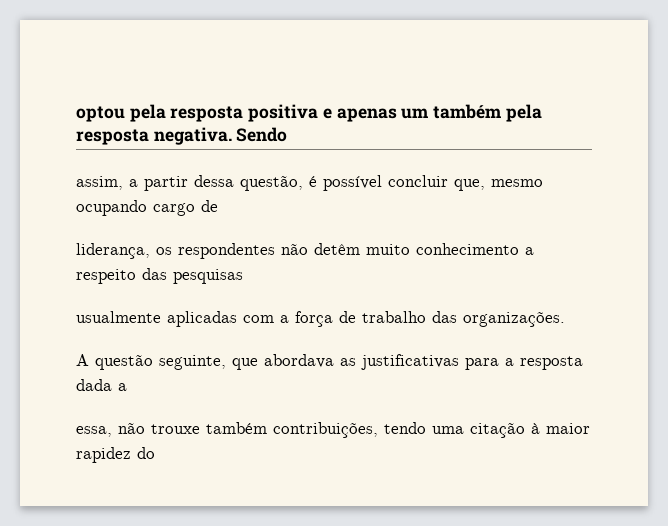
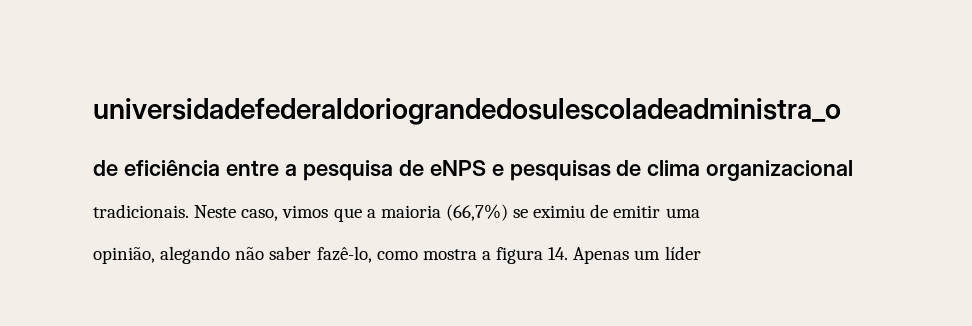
[76,104,542,122] [76,127,288,145] [76,175,543,191] [76,200,218,216] [76,243,534,259] [76,268,243,284] [76,311,565,327] [76,354,583,370] [76,379,127,391] [76,422,590,438] [76,447,155,463] optou pela resposta positiva e apenas um também pela resposta negativa. Sendo // assim, a partir dessa questão, é possível concluir que, mesmo ocupando cargo de // liderança, os respondentes não detêm muito conhecimento a respeito das pesquisas // usualmente aplicadas com a força de trabalho das organizações. // A questão seguinte, que abordava as justificativas para a resposta dada a // essa, não trouxe também contribuições, tendo uma citação à maior rapidez do -> [93,98,841,125] [93,160,854,181] [93,204,700,222] [93,246,701,264] universidadefederaldoriograndedosulescoladeadministra_o // de eficiência entre a pesquisa de eNPS e pesquisas de clima organizacional // tradicionais. Neste caso, vimos que a maioria (66,7%) se eximiu de emitir uma // opinião, alegando não saber fazê-lo, como mostra a figura 14. Apenas um líder

